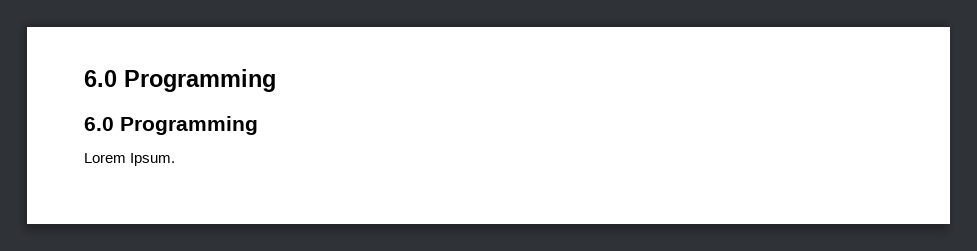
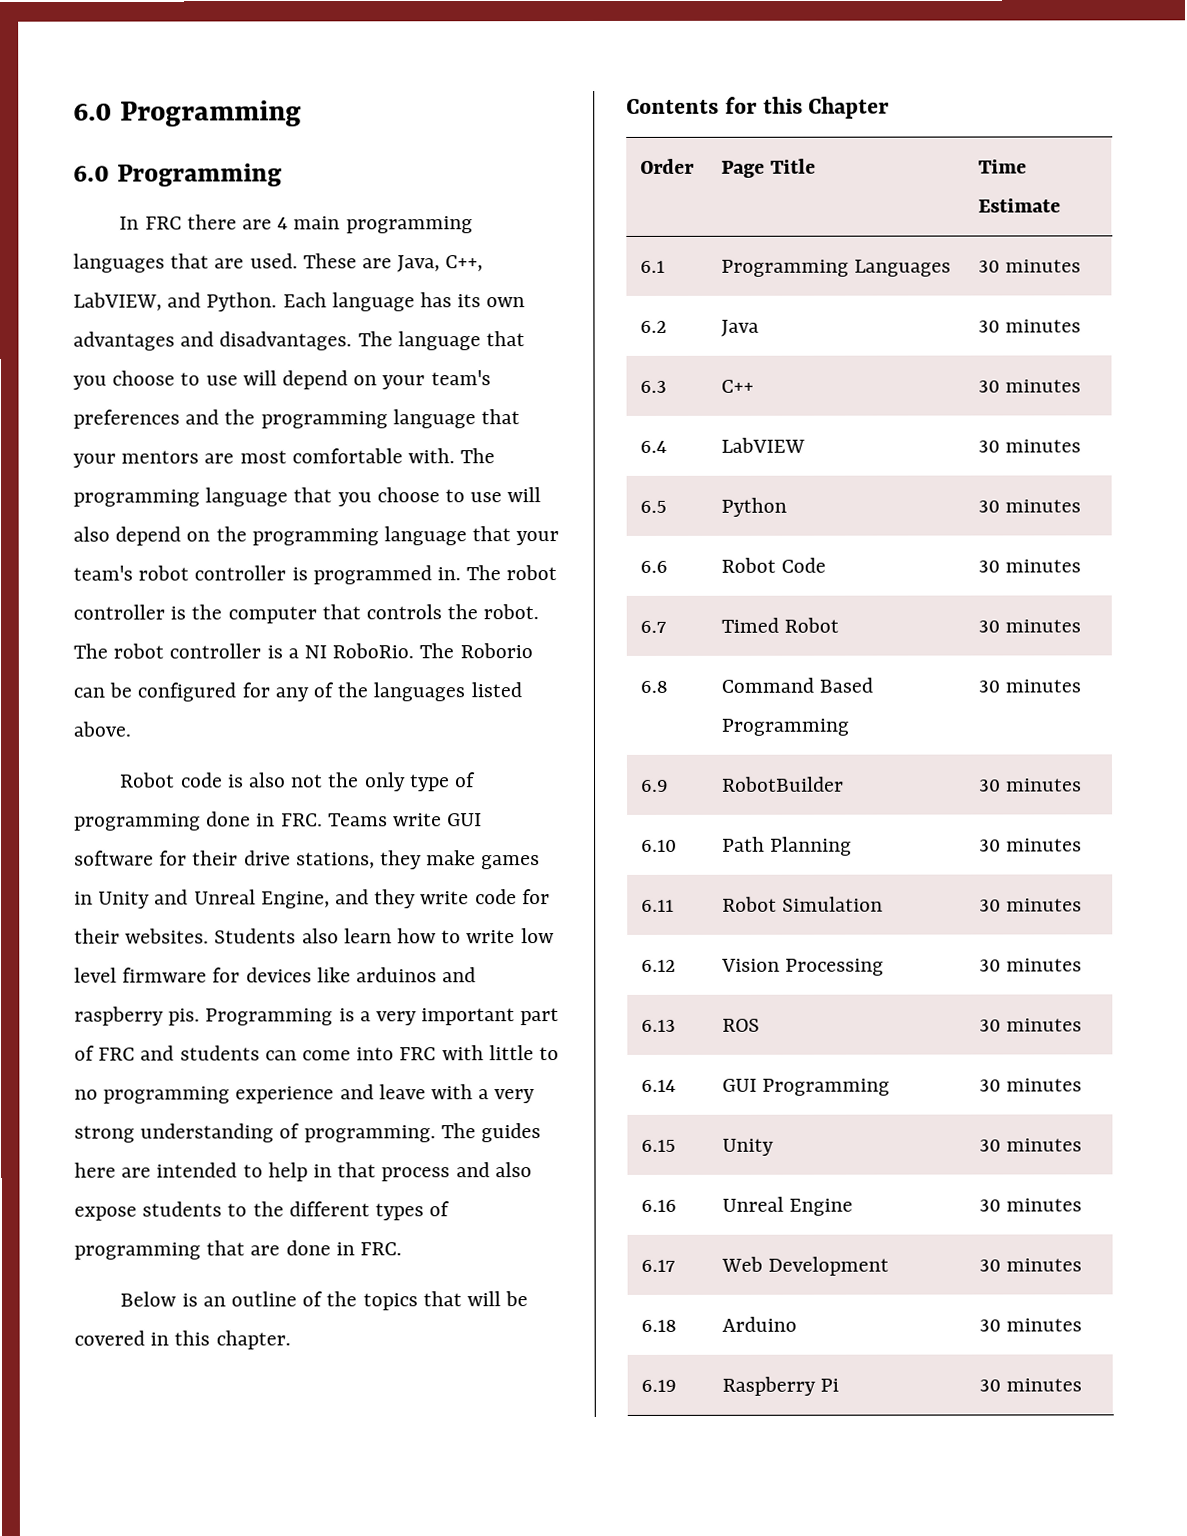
[84,153,176,166] Lorem Ipsum. -> [119,214,473,234] [73,253,484,273] [73,292,526,312] [73,331,526,351] [73,370,491,390] [73,409,521,429] [73,448,496,468] [73,487,542,507] [73,526,560,546] [73,565,558,585] [73,604,540,624] [73,643,533,659] [73,682,522,702] [73,721,131,737] [120,772,477,792] [74,811,483,831] [74,850,541,870] [74,889,550,909] [74,928,554,944] [74,967,477,983] [74,1006,560,1026] [74,1045,560,1061] [74,1084,536,1104] [74,1123,542,1143] [74,1162,532,1182] [74,1201,451,1221] [74,1240,403,1260] [120,1291,529,1311] [74,1330,291,1350] [626,96,890,119] [639,158,695,174] [720,158,817,178] [977,159,1027,174] [977,198,1061,213] [639,260,665,273] [720,259,952,277] [977,259,1082,273] [639,320,667,333] [720,319,759,337] [977,319,1082,333] [639,380,667,393] [720,379,754,393] [977,379,1082,393] [639,440,667,453] [720,437,805,453] [977,439,1082,453] [639,500,667,513] [720,497,787,517] [977,499,1082,513] [639,560,668,573] [720,557,827,573] [977,559,1082,573] [639,620,666,633] [720,617,840,633] [977,619,1082,633] [639,680,668,693] [720,677,874,693] [720,718,849,736] [977,679,1082,693] [640,779,669,792] [721,776,844,792] [978,778,1083,792] [640,839,677,852] [721,836,853,856] [978,838,1083,852] [640,899,674,912] [721,896,884,912] [978,898,1083,912] [640,959,676,972] [720,958,885,976] [978,958,1083,972] [640,1019,676,1032] [721,1018,760,1032] [978,1018,1083,1032] [640,1079,676,1092] [721,1078,891,1096] [978,1078,1083,1092] [640,1139,676,1152] [721,1138,774,1156] [978,1138,1083,1152] [640,1199,677,1212] [721,1196,854,1216] [978,1198,1083,1212] [640,1259,675,1272] [720,1256,890,1276] [978,1258,1083,1272] [640,1319,677,1332] [721,1316,797,1332] [978,1318,1083,1332] [640,1379,677,1392] [721,1376,840,1396] [978,1378,1083,1392] In FRC there are 4 main programming languages that are used. These are Java, C++, LabVIEW, and Python. Each language has its own advantages and disadvantages. The language that you choose to use will depend on your team's preferences and the programming language that your mentors are most comfortable with. The programming language that you choose to use will also depend on the programming language that your team's robot controller is programmed in. The robot controller is the computer that controls the robot. The robot controller is a NI RoboRio. The Roborio can be configured for any of the languages listed above. // Robot code is also not the only type of programming done in FRC. Teams write GUI software for their drive stations, they make games in Unity and Unreal Engine, and they write code for their websites. Students also learn how to write low level firmware for devices like arduinos and raspberry pis. Programming is a very important part of FRC and students can come into FRC with little to no programming experience and leave with a very strong understanding of programming. The guides here are intended to help in that process and also expose students to the different types of programming that are done in FRC. // Below is an outline of the topics that will be covered in this chapter. // Contents for this Chapter // Order | Page Title | Time Estimate // 6.1 | Programming Languages | 30 minutes // 6.2 | Java | 30 minutes // 6.3 | C++ | 30 minutes // 6.4 | LabVIEW | 30 minutes // 6.5 | Python | 30 minutes // 6.6 | Robot Code | 30 minutes // 6.7 | Timed Robot | 30 minutes // 6.8 | Command Based Programming | 30 minutes // 6.9 | RobotBuilder | 30 minutes // 6.10 | Path Planning | 30 minutes // 6.11 | Robot Simulation | 30 minutes // 6.12 | Vision Processing | 30 minutes // 6.13 | ROS | 30 minutes // 6.14 | GUI Programming | 30 minutes // 6.15 | Unity | 30 minutes // 6.16 | Unreal Engine | 30 minutes // 6.17 | Web Development | 30 minutes // 6.18 | Arduino | 30 minutes // 6.19 | Raspberry Pi | 30 minutes

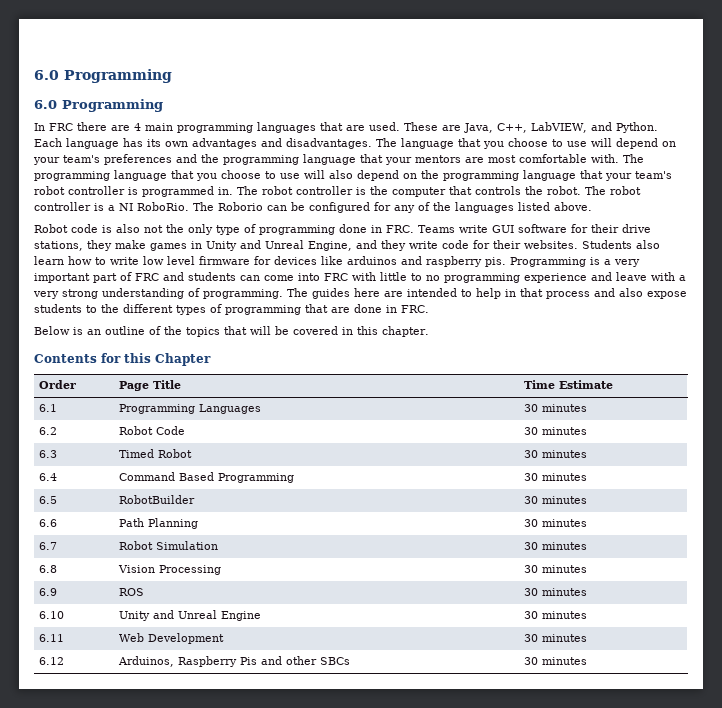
[720,319,759,337] [977,319,1082,333] [639,380,667,393] [720,379,754,393] [977,379,1082,393] [639,440,667,453] [720,437,805,453] [977,439,1082,453] [639,500,667,513] [720,497,787,517] [977,499,1082,513] [639,560,668,573] | Java | 30 minutes // 6.3 | C++ | 30 minutes // 6.4 | LabVIEW | 30 minutes // 6.5 | Python | 30 minutes // 6.6 -> (58, 431) none
[639,620,666,633] 6.7 -> [39,450,58,458] 6.3
[639,680,668,693] 6.8 -> [39,473,58,481] 6.4
[640,779,669,792] 6.9 -> [39,496,58,504] 6.5
[640,839,677,852] 6.10 -> [39,519,58,527] 6.6
[640,899,674,912] 6.11 -> [39,542,58,550] 6.7
[640,959,676,972] 6.12 -> [39,565,58,573] 6.8
[640,1019,676,1032] 6.13 -> [39,588,58,596] 6.9
[640,1079,676,1092] [721,1078,891,1096] [978,1078,1083,1092] [640,1139,676,1152] [721,1138,774,1156] [978,1138,1083,1152] [640,1199,677,1212] 6.14 | GUI Programming | 30 minutes // 6.15 | Unity | 30 minutes // 6.16 | -> [39,611,65,619] [119,610,175,621] 6.10 | Unity and
[640,1259,675,1272] 6.17 -> [39,634,65,642] 6.11
[640,1319,677,1332] [721,1316,797,1332] [978,1318,1083,1332] [640,1379,677,1392] [721,1376,840,1396] 6.18 | Arduino | 30 minutes // 6.19 | Raspberry Pi -> [39,657,65,665] [118,656,351,667] 6.12 | Arduinos, Raspberry Pis and other SBCs

